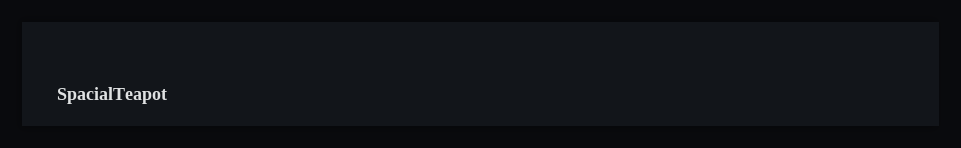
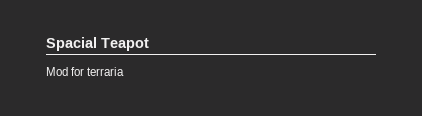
[57,87,167,104] SpacialTeapot -> [46,37,149,51] [46,67,125,76] Spacial Teapot // Mod for terraria

